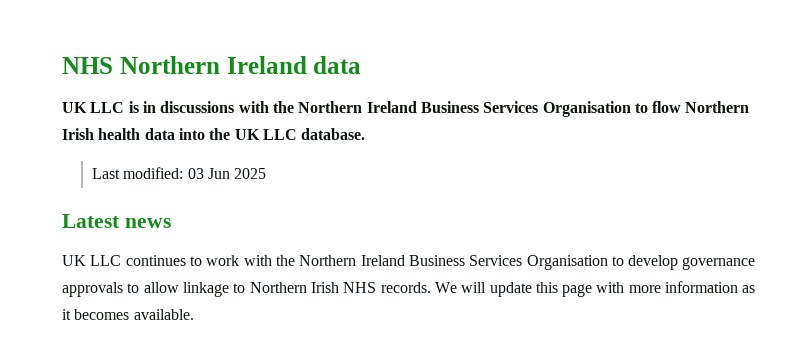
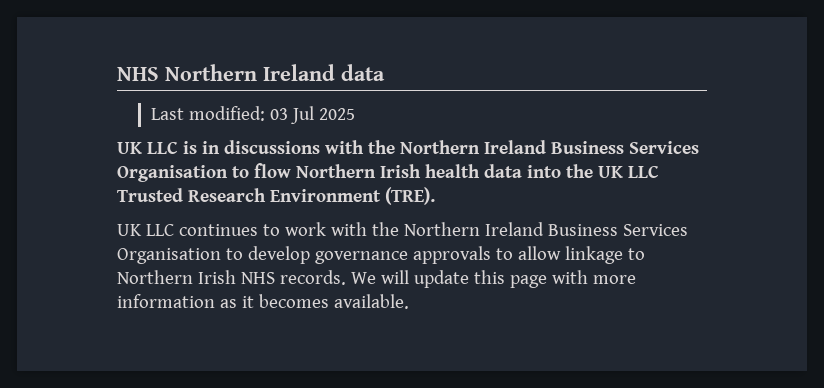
(362, 65) none -> [151,106,356,124] // Last modified: 03 Jul 2025
[301,128,366,140] [91,167,267,179] [62,214,171,228] database. // Last modified: 03 Jun 2025 // Latest news -> [117,187,435,205] Trusted Research Environment (TRE).

